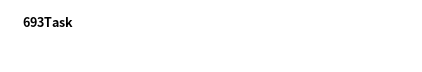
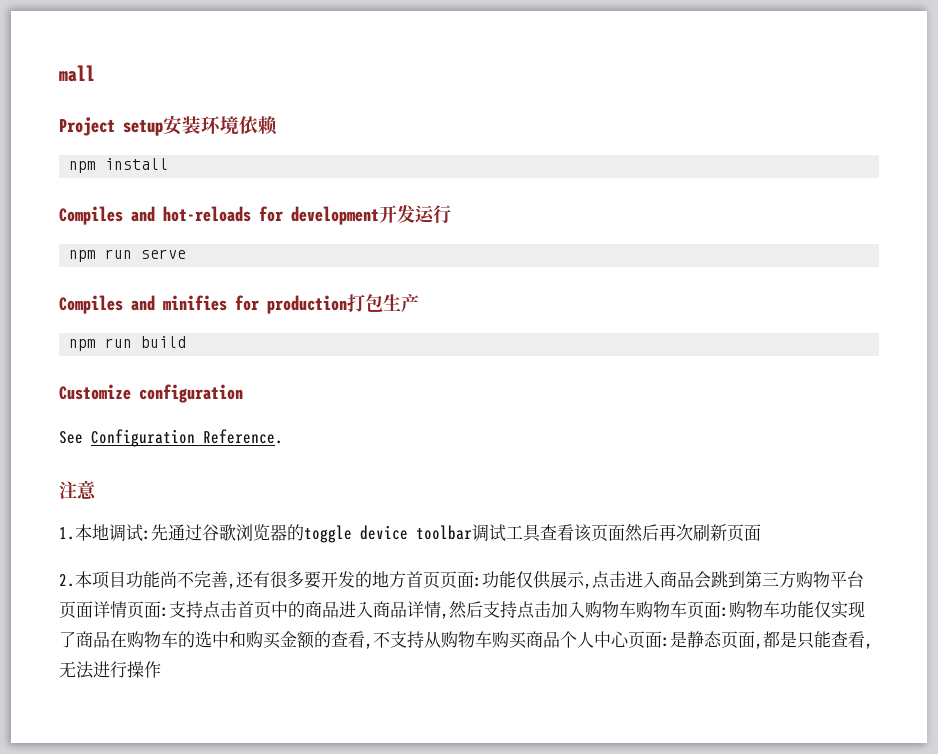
[23,17,73,27] 693Task -> [59,65,95,82] [59,115,278,136] [69,158,169,173] [59,205,451,225] [69,249,187,262] [59,294,419,314] [69,336,187,351] [59,384,243,403] [59,429,283,447] [59,480,96,500] [59,524,761,543] [59,571,864,589] [59,601,865,619] [59,631,873,649] [59,661,161,679] mall // Project setup安装环境依赖 // npm install // Compiles and hot-reloads for development开发运行 // npm run serve // Compiles and minifies for production打包生产 // npm run build // Customize configuration // See Configuration Reference. // 注意 // 1.本地调试:先通过谷歌浏览器的toggle device toolbar调试工具查看该页面然后再次刷新页面 // 2.本项目功能尚不完善,还有很多要开发的地方首页页面:功能仅供展示,点击进入商品会跳到第三方购物平台页面详情页面:支持点击首页中的商品进入商品详情,然后支持点击加入购物车购物车页面:购物车功能仅实现了商品在购物车的选中和购买金额的查看,不支持从购物车购买商品个人中心页面:是静态页面,都是只能查看,无法进行操作

